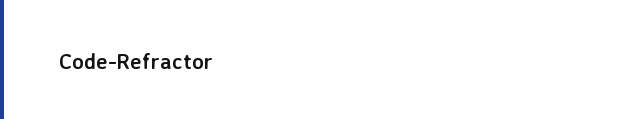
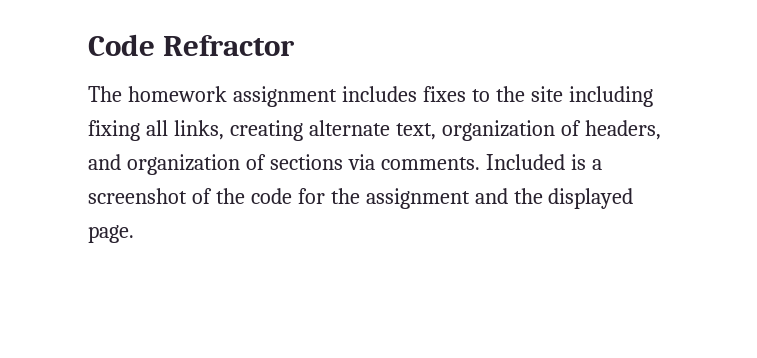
[59,53,213,69] Code-Refractor -> [88,34,296,56] [88,86,653,107] [88,120,661,141] [88,154,602,175] [88,188,634,209] [88,225,134,243] Code Refractor // The homework assignment includes fixes to the site including fixing all links, creating alternate text, organization of headers, and organization of sections via comments. Included is a screenshot of the code for the assignment and the displayed page.

